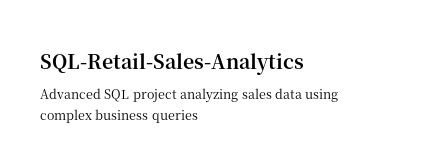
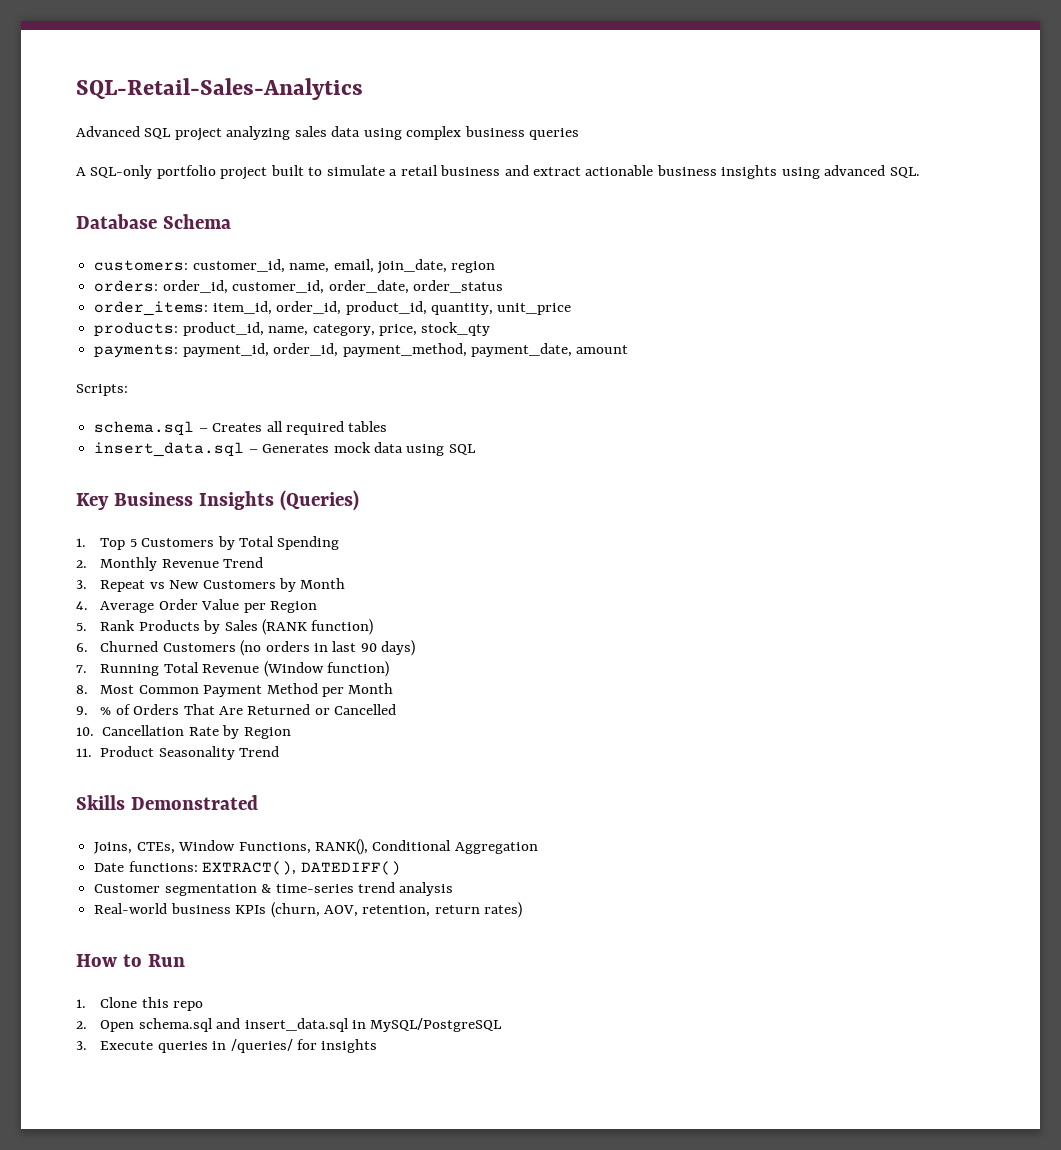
(198, 116) none -> [76,165,920,180] [76,214,231,229] [94,259,496,274] [94,280,503,294] [94,301,572,316] [94,322,491,337] [94,343,629,358] [76,384,128,396] [94,421,388,436] [94,442,476,457] [76,490,359,511] [76,536,340,550] [76,557,264,571] [76,578,346,592] [76,599,317,613] [76,619,374,635] [76,640,416,656] [76,661,389,677] [76,683,394,697] [76,704,397,715] [76,725,291,739] [76,746,280,760] [76,795,258,810] [94,839,538,855] [94,861,401,875] [94,882,454,896] [94,902,523,918] [76,954,185,967] [76,997,204,1011] [76,1018,503,1032] [76,1039,378,1053] // A SQL-only portfolio project built to simulate a retail business and extract actionable business insights using advanced SQL. // Database Schema // customers: customer_id, name, email, join_date, region // orders: order_id, customer_id, order_date, order_status // order_items: item_id, order_id, product_id, quantity, unit_price // products: product_id, name, category, price, stock_qty // payments: payment_id, order_id, payment_method, payment_date, amount // Scripts: // schema.sql – Creates all required tables // insert_data.sql – Generates mock data using SQL // Key Business Insights (Queries) // 1. Top 5 Customers by Total Spending // 2. Monthly Revenue Trend // 3. Repeat vs New Customers by Month // 4. Average Order Value per Region // 5. Rank Products by Sales (RANK function) // 6. Churned Customers (no orders in last 90 days) // 7. Running Total Revenue (Window function) // 8. Most Common Payment Method per Month // 9. % of Orders That Are Returned or Cancelled // 10. Cancellation Rate by Region // 11. Product Seasonality Trend // Skills Demonstrated // Joins, CTEs, Window Functions, RANK(), Conditional Aggregation // Date functions: EXTRACT(), DATEDIFF() // Customer segmentation & time-series trend analysis // Real-world business KPIs (churn, AOV, retention, return rates) // How to Run // 1. Clone this repo // 2. Open schema.sql and insert_data.sql in MySQL/PostgreSQL // 3. Execute queries in /queries/ for insights

